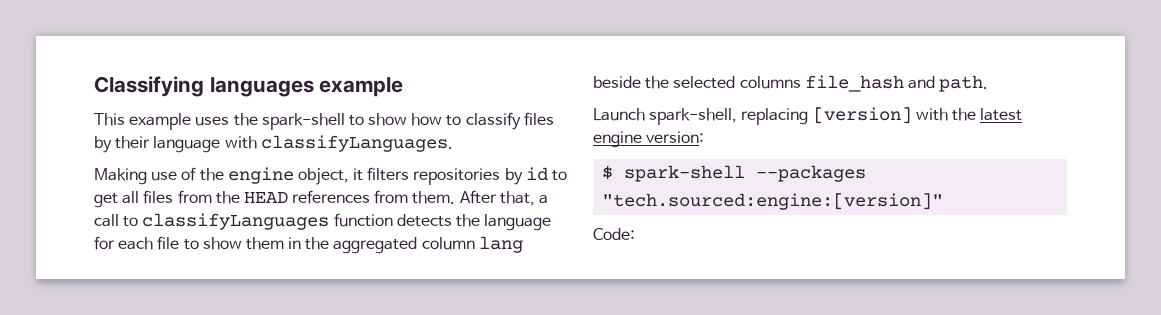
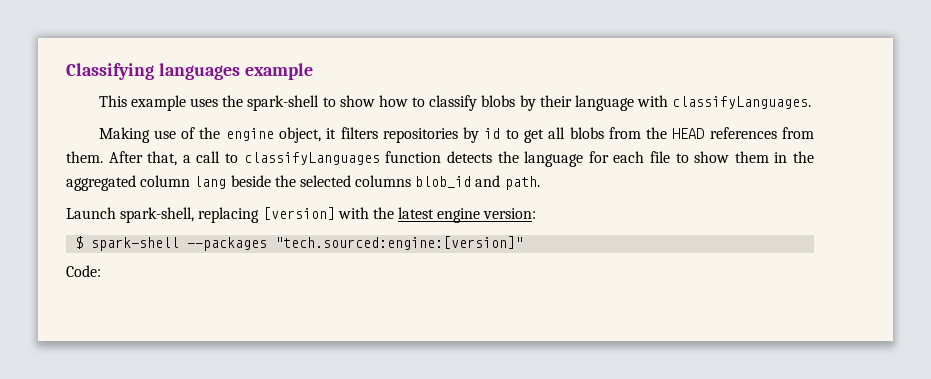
[523,112,554,126] files -> [481,95,516,107] blobs
[143,190,174,204] files -> [569,127,604,139] blobs
[804,75,904,92] file_hash -> [415,176,472,188] blob_id

